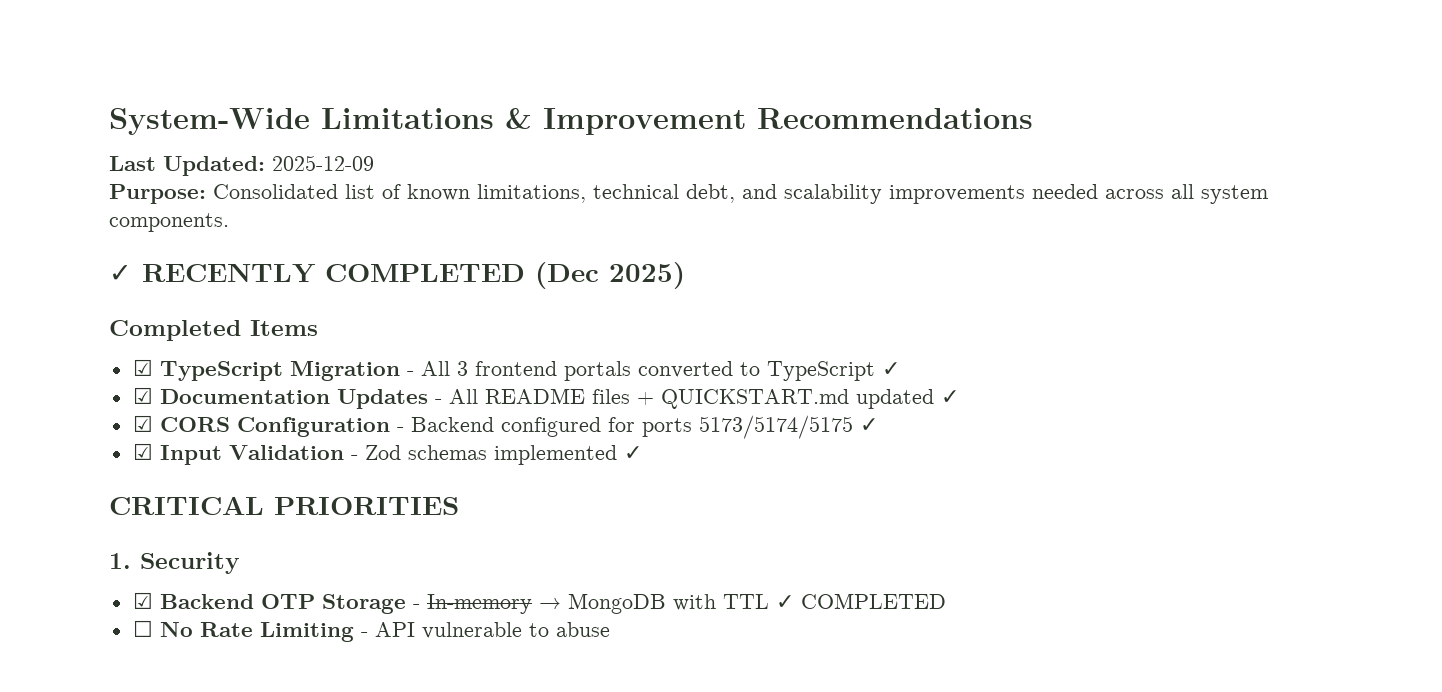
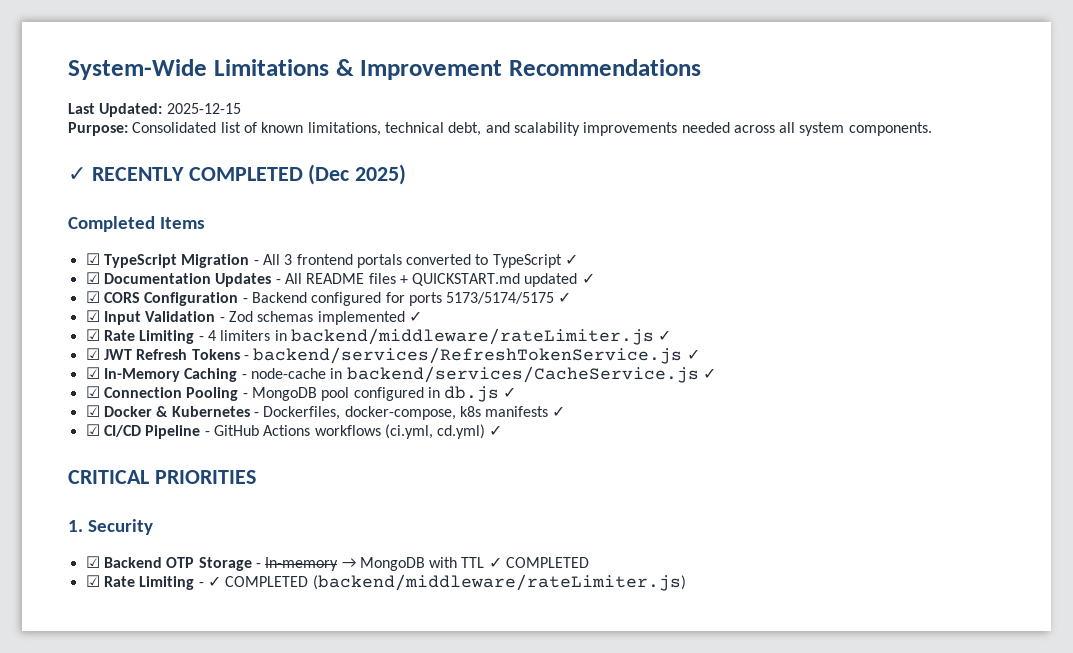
[272,155,374,171] 2025-12-09 -> [166,103,241,114] 2025-12-15
(642, 453) none -> [85,328,672,345] [85,347,700,364] [85,366,716,383] [85,386,517,402] [85,405,566,420] [85,424,503,439] // ☑ Rate Limiting - 4 limiters in backend/middleware/rateLimiter.js ✓ // ☑ JWT Refresh Tokens - backend/services/RefreshTokenService.js ✓ // ☑ In-Memory Caching - node-cache in backend/services/CacheService.js ✓ // ☑ Connection Pooling - MongoDB pool configured in db.js ✓ // ☑ Docker & Kubernetes - Dockerfiles, docker-compose, k8s manifests ✓ // ☑ CI/CD Pipeline - GitHub Actions workflows (ci.yml, cd.yml) ✓
[132,620,610,642] ☐ No Rate Limiting - API vulnerable to abuse -> [85,574,686,591] ☑ Rate Limiting - ✓ COMPLETED (backend/middleware/rateLimiter.js)

